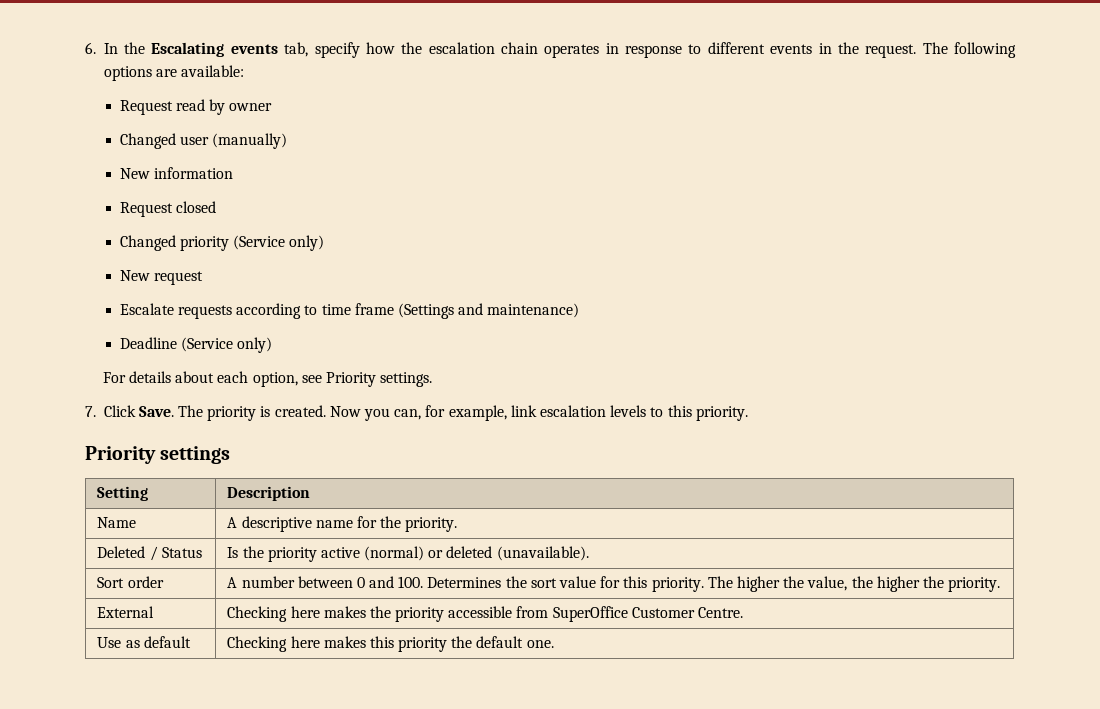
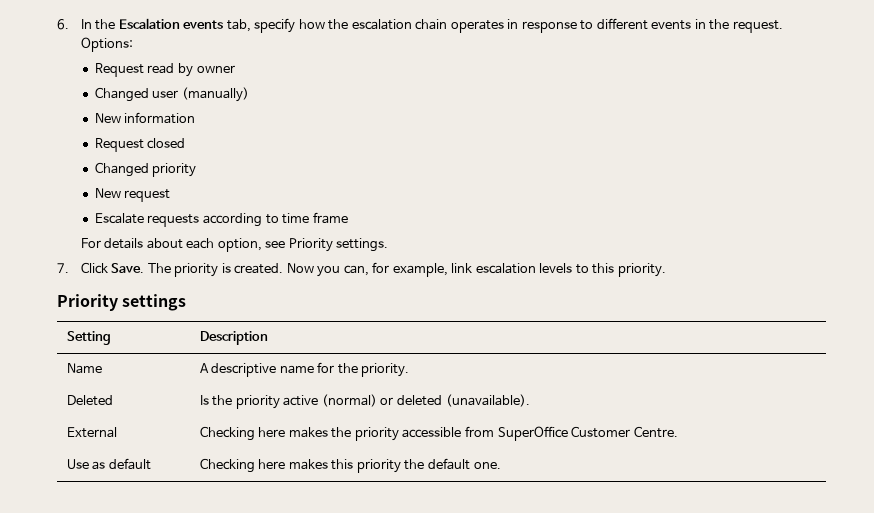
[151,42,225,57] Escalating -> [118,18,180,29] Escalation
[922,42,1016,58] [103,65,245,81] The following options are available: -> [80,37,133,52] Options:
[233,235,325,251] (Service only) -> (197, 170) none
[397,303,580,319] [119,337,273,353] (Settings and maintenance) // Deadline (Service only) -> (348, 218) none
[149,546,202,561] / Status -> (113, 400) none
[97,576,164,588] [227,576,1001,592] // Sort order | A number between 0 and 100. Determines the sort value for this priority. The higher the value, the higher the priority. -> (530, 400) none

